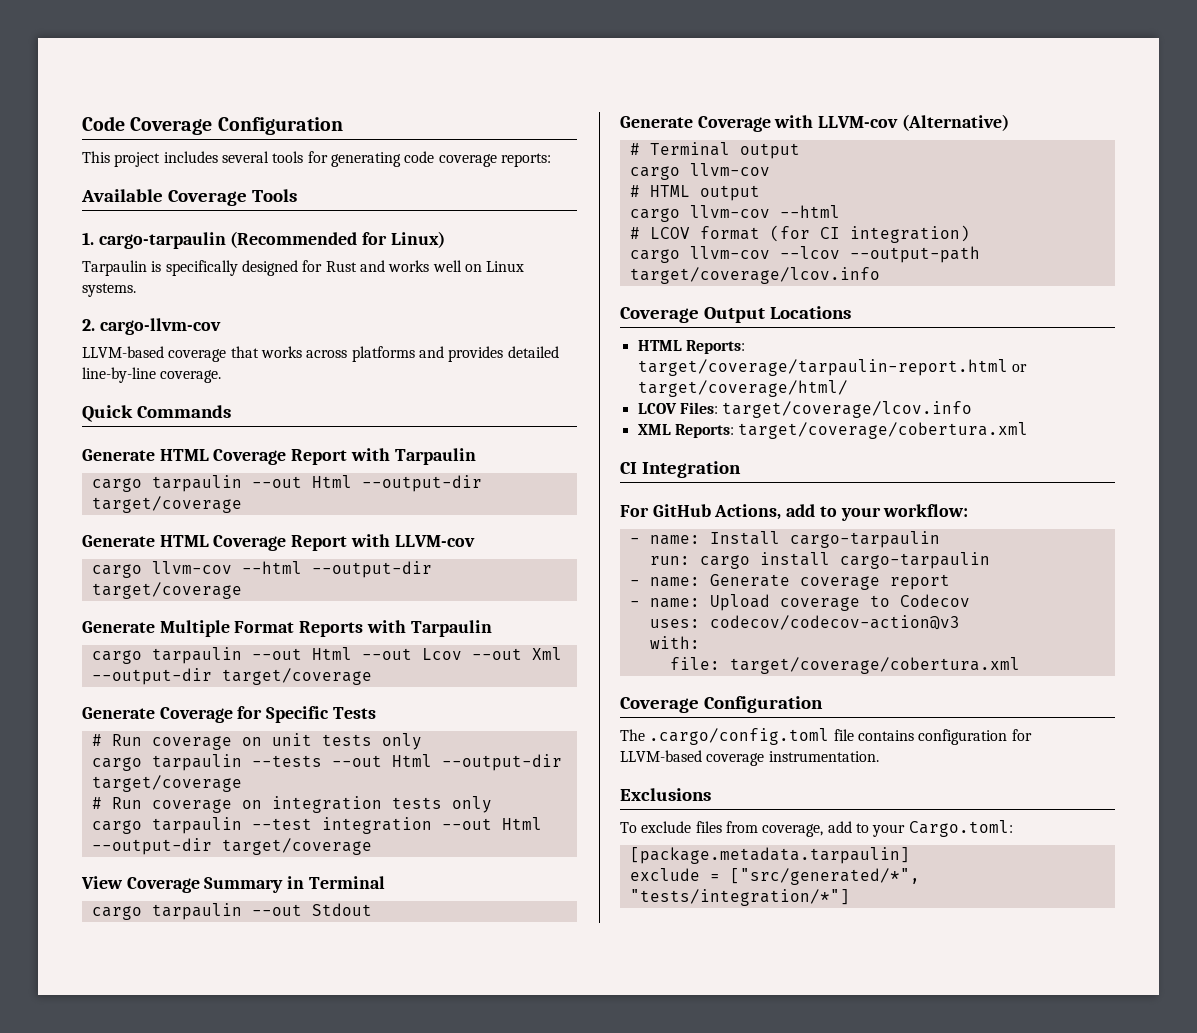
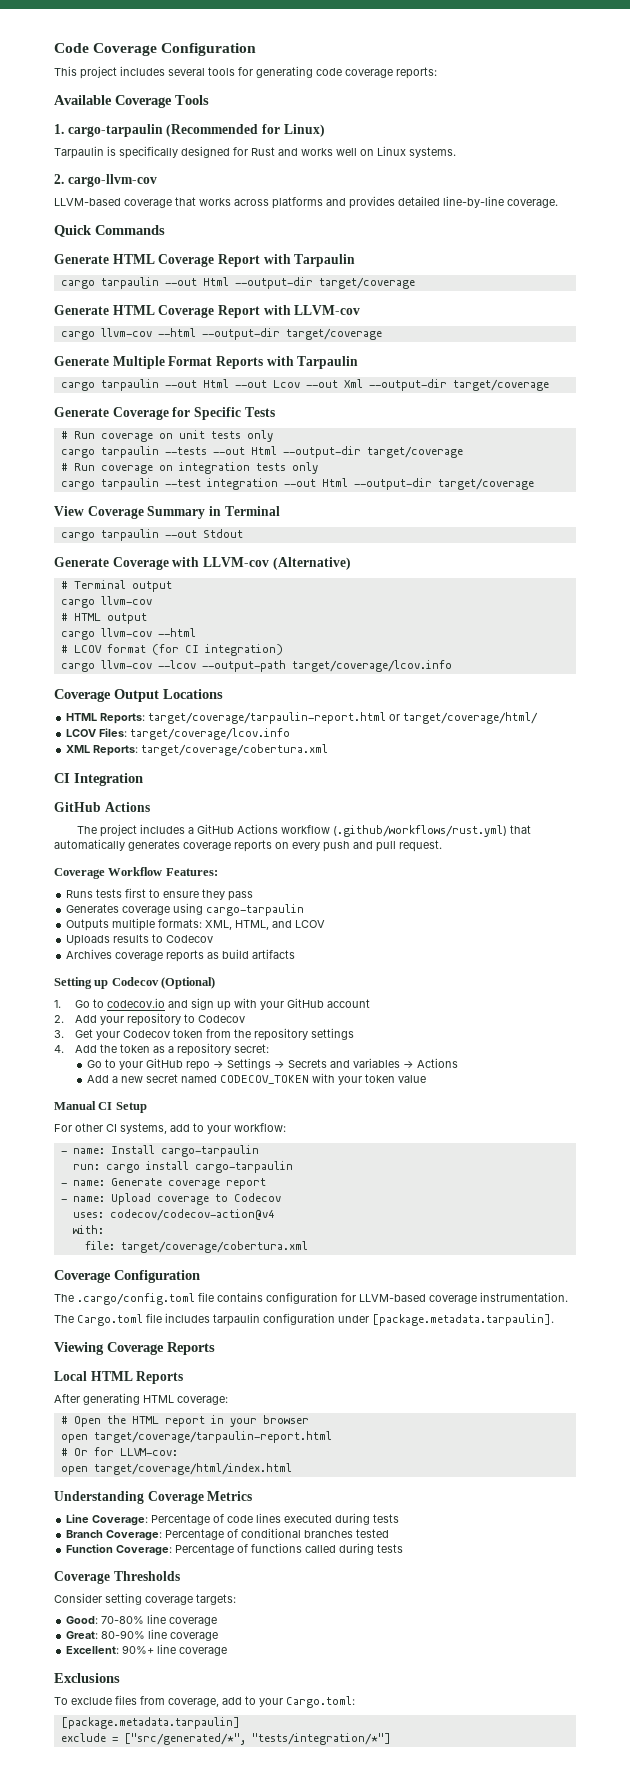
[620,504,782,520] For GitHub Actions, -> [54,802,150,812] [76,824,531,837] [54,839,442,852] [54,867,218,879] [66,888,254,901] [66,903,305,916] [66,918,326,931] [66,934,214,946] [66,949,296,962] [54,977,216,989] [54,998,370,1011] [54,1013,245,1026] [54,1028,354,1041] [54,1043,269,1056] [87,1058,459,1071] [87,1073,427,1085] [54,1101,147,1113] [54,1123,167,1134] GitHub Actions // The project includes a GitHub Actions workflow (.github/workflows/rust.yml) that automatically generates coverage reports on every push and pull request. // Coverage Workflow Features: // Runs tests first to ensure they pass // Generates coverage using cargo-tarpaulin // Outputs multiple formats: XML, HTML, and LCOV // Uploads results to Codecov // Archives coverage reports as build artifacts // Setting up Codecov (Optional) // 1. Go to codecov.io and sign up with your GitHub account // 2. Add your repository to Codecov // 3. Get your Codecov token from the repository settings // 4. Add the token as a repository secret: // Go to your GitHub repo → Settings → Secrets and variables → Actions // Add a new secret named CODECOV_TOKEN with your token value // Manual CI Setup // For other CI systems,
[709,615,960,630] codecov/codecov-action@v3 -> [109,1209,274,1221] codecov/codecov-action@v4
(879, 756) none -> [54,1313,554,1326] [54,1342,215,1355] [54,1371,184,1384] [54,1393,228,1405] [60,1415,309,1427] [60,1431,332,1443] [60,1447,178,1456] [60,1463,292,1475] [54,1491,253,1504] [66,1513,400,1526] [66,1528,390,1541] [66,1543,404,1556] [54,1571,180,1584] [54,1593,236,1605] [66,1614,218,1626] [66,1629,219,1641] [66,1644,228,1656] // The Cargo.toml file includes tarpaulin configuration under [package.metadata.tarpaulin]. // Viewing Coverage Reports // Local HTML Reports // After generating HTML coverage: // # Open the HTML report in your browser // open target/coverage/tarpaulin-report.html // # Or for LLVM-cov: // open target/coverage/html/index.html // Understanding Coverage Metrics // Line Coverage: Percentage of code lines executed during tests // Branch Coverage: Percentage of conditional branches tested // Function Coverage: Percentage of functions called during tests // Coverage Thresholds // Consider setting coverage targets: // Good: 70-80% line coverage // Great: 80-90% line coverage // Excellent: 90%+ line coverage

